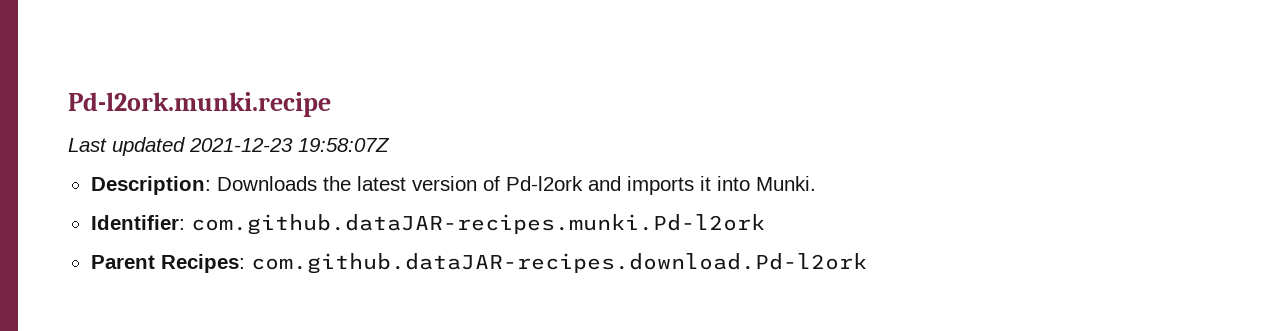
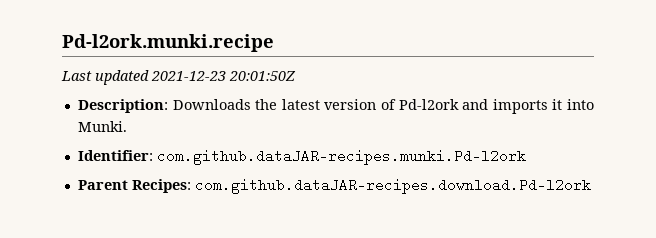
[298,138,390,152] 19:58:07Z -> [229,71,296,81] 20:01:50Z

